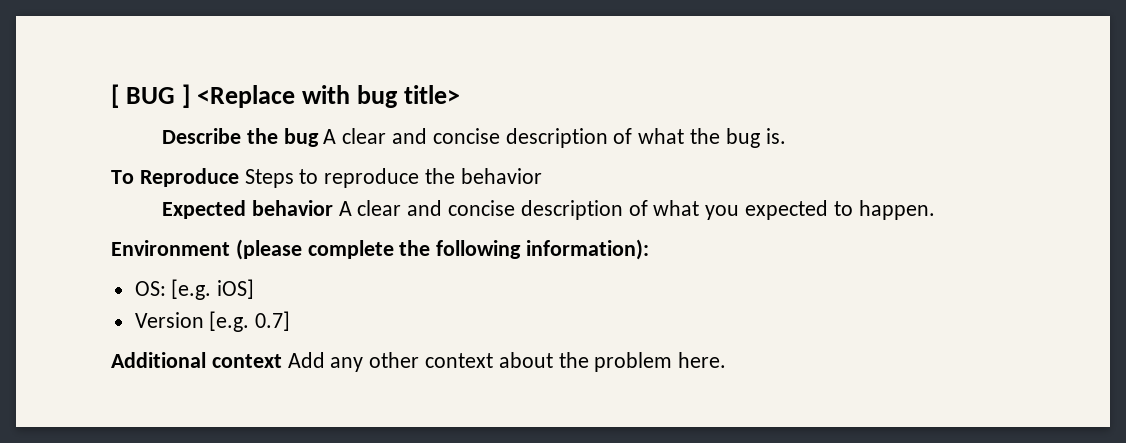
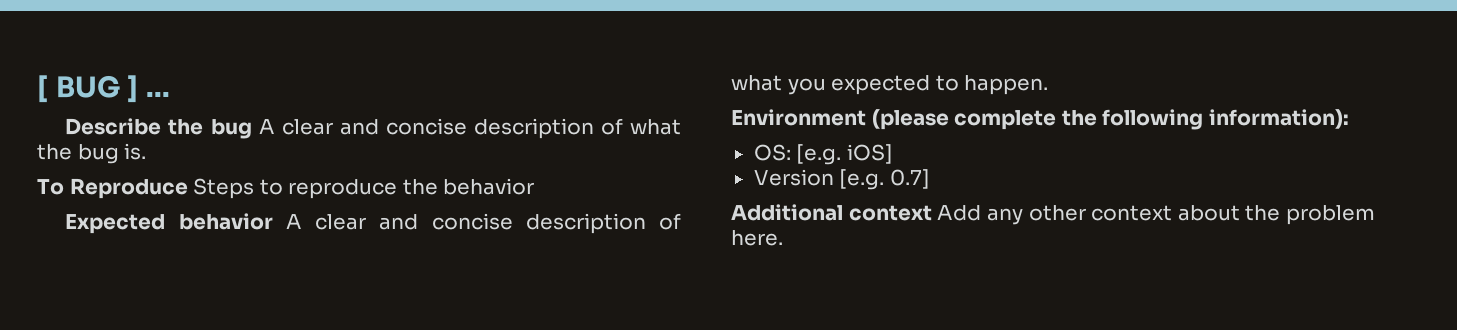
[197,85,461,108] <Replace with bug title> -> [145,92,170,97] ...

